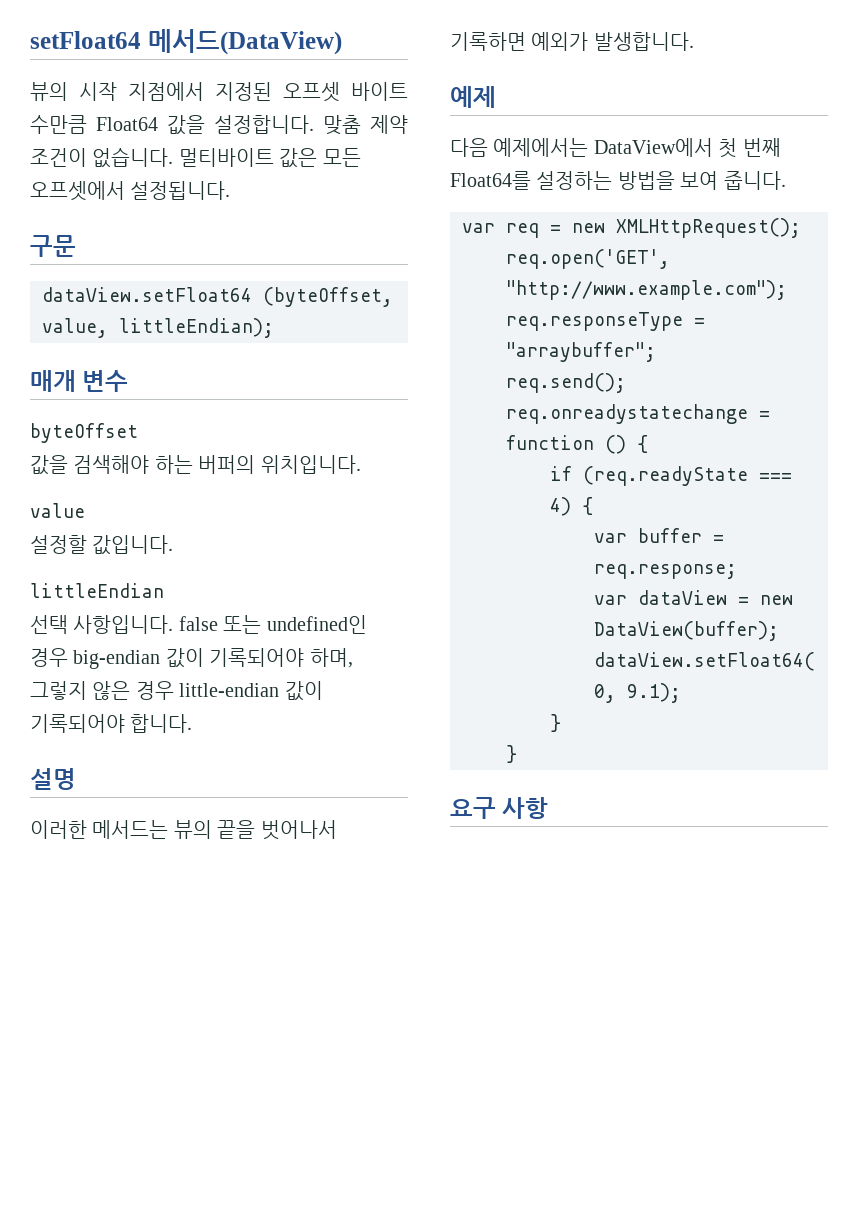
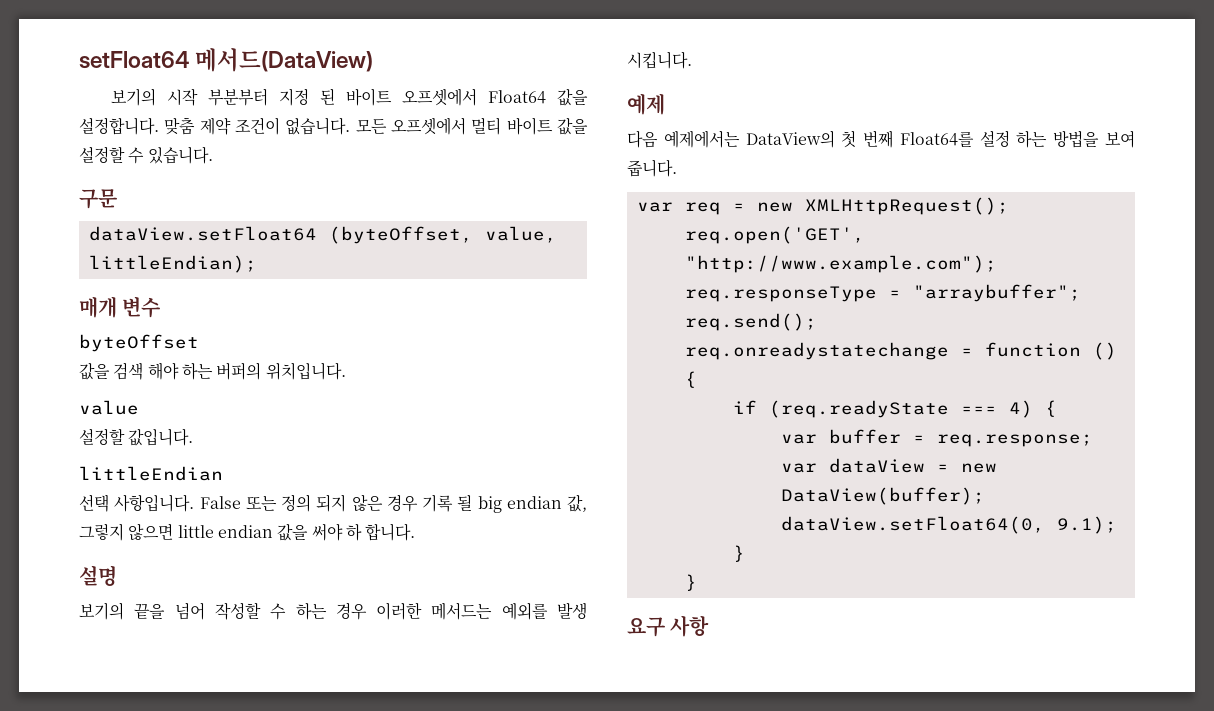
[30,82,408,102] [30,115,87,134] 뷰의 시작 지점에서 지정된 오프셋 바이트 수만큼 -> [110,88,477,106] 보기의 시작 부분부터 지정 된 바이트 오프셋에서
[178,148,361,168] [30,181,231,201] 멀티바이트 값은 모든 오프셋에서 설정됩니다. -> [355,117,588,135] [79,146,213,164] 모든 오프셋에서 멀티 바이트 값을 설정할 수 있습니다.
[73,455,150,474] 검색해야 -> [113,362,179,380] 검색 해야
[178,615,367,634] [30,648,353,669] [30,681,323,701] [30,714,193,733] [30,768,76,790] [30,820,337,840] [450,32,694,51] false 또는 undefined인 경우 big-endian 값이 기록되어야 하며, 그렇지 않은 경우 little-endian 값이 기록되어야 합니다. // 설명 // 이러한 메서드는 뷰의 끝을 벗어나서 기록하면 예외가 발생합니다. -> [199,494,587,513] [79,523,416,541] [79,565,117,586] [79,602,587,620] [627,51,692,69] False 또는 정의 되지 않은 경우 기록 될 big endian 값, 그렇지 않으면 little endian 값을 써야 하 합니다. // 설명 // 보기의 끝을 넘어 작성할 수 하는 경우 이러한 메서드는 예외를 발생 시킵니다.
[593,138,713,157] DataView에서 -> [745,130,835,148] DataView의
[536,171,613,190] 설정하는 -> [979,130,1048,148] 설정 하는

